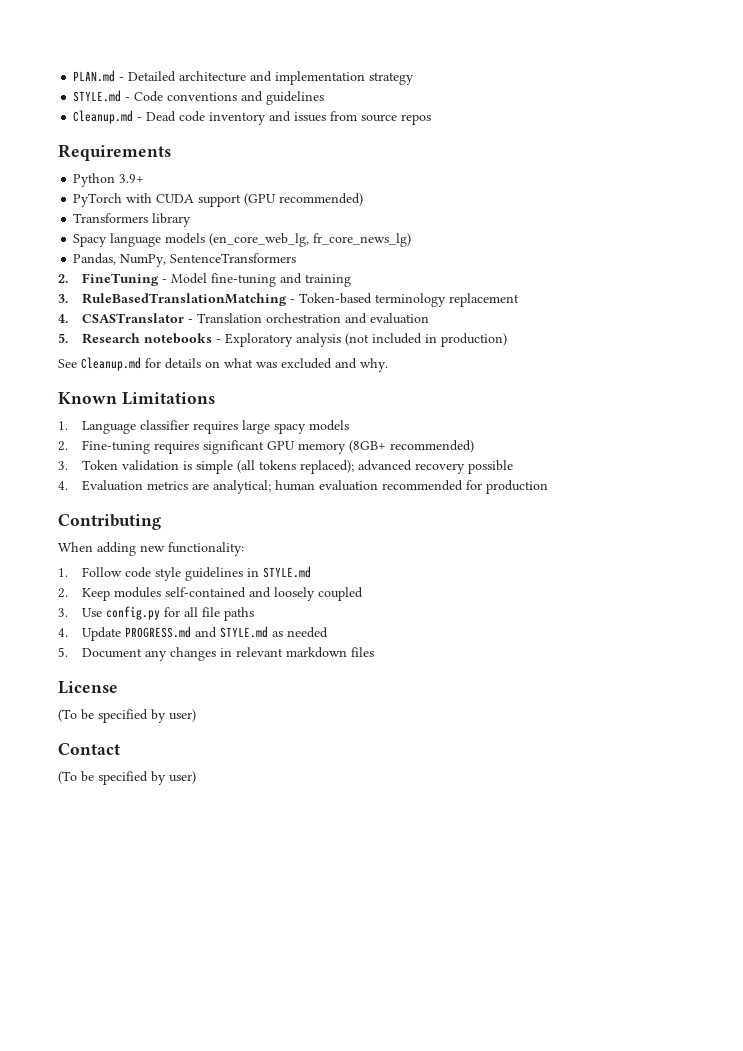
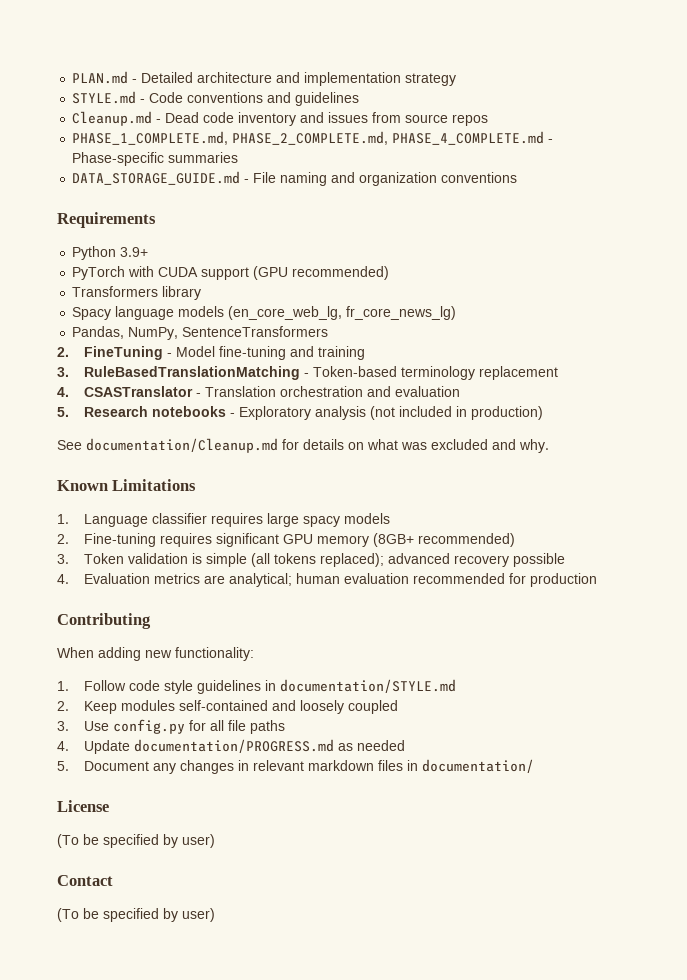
(432, 119) none -> [72,131,554,145] [72,152,239,166] [72,171,518,186] // PHASE_1_COMPLETE.md, PHASE_2_COMPLETE.md, PHASE_4_COMPLETE.md - Phase-specific summaries // DATA_STORAGE_GUIDE.md - File naming and organization conventions
[81,357,141,371] Cleanup.md -> [86,438,278,453] documentation/Cleanup.md
[263,566,312,578] STYLE.md -> [280,679,457,693] documentation/STYLE.md
[125,626,269,638] PROGRESS.md and STYLE.md -> [134,739,335,753] documentation/PROGRESS.md
(375, 652) none -> [407,759,535,773] in documentation/

